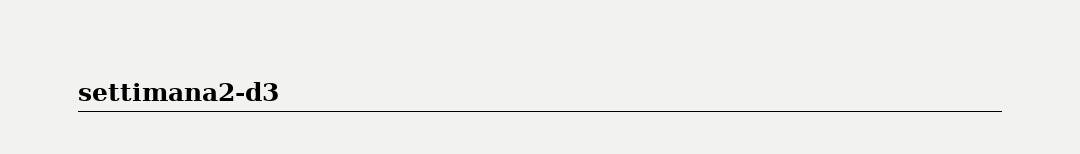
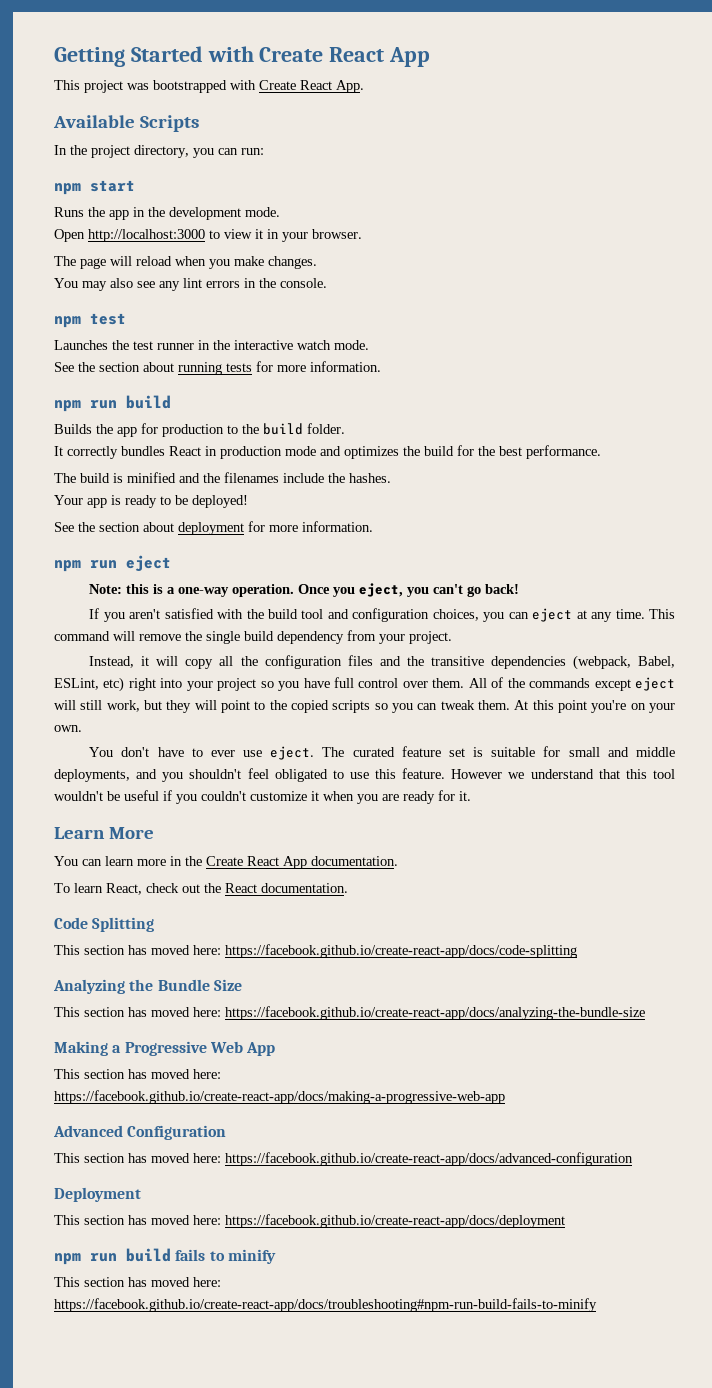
[78,82,279,101] settimana2-d3 -> [54,46,431,67] [54,80,364,93] [53,115,199,132] [54,145,264,158] [54,180,135,195] [54,207,280,220] [54,229,362,242] [54,256,317,269] [54,278,327,291] [54,313,126,328] [54,340,369,350] [54,361,381,375] [54,395,171,412] [54,423,345,437] [54,445,601,459] [54,472,391,483] [54,495,248,508] [54,521,373,535] [54,555,171,572] [89,583,520,597] [89,608,675,622] [54,630,452,644] [89,655,675,670] [54,677,676,692] [54,700,675,713] [54,725,82,732] [89,746,675,760] [54,768,675,782] [54,790,471,804] [54,827,154,839] [54,856,398,869] [54,883,348,895] [54,917,155,932] [54,944,577,958] [53,979,242,994] [54,1006,645,1020] [54,1041,276,1056] [54,1069,221,1079] [54,1090,505,1104] [53,1125,227,1140] [54,1152,633,1166] [54,1187,141,1202] [54,1214,565,1228] [54,1248,276,1265] [54,1277,221,1287] [54,1298,597,1312] Getting Started with Create React App // This project was bootstrapped with Create React App. // Available Scripts // In the project directory, you can run: // npm start // Runs the app in the development mode. // Open http://localhost:3000 to view it in your browser. // The page will reload when you make changes. // You may also see any lint errors in the console. // npm test // Launches the test runner in the interactive watch mode. // See the section about running tests for more information. // npm run build // Builds the app for production to the build folder. // It correctly bundles React in production mode and optimizes the build for the best performance. // The build is minified and the filenames include the hashes. // Your app is ready to be deployed! // See the section about deployment for more information. // npm run eject // Note: this is a one-way operation. Once you eject, you can't go back! // If you aren't satisfied with the build tool and configuration choices, you can eject at any time. This command will remove the single build dependency from your project. // Instead, it will copy all the configuration files and the transitive dependencies (webpack, Babel, ESLint, etc) right into your project so you have full control over them. All of the commands except eject will still work, but they will point to the copied scripts so you can tweak them. At this point you're on your own. // You don't have to ever use eject. The curated feature set is suitable for small and middle deployments, and you shouldn't feel obligated to use this feature. However we understand that this tool wouldn't be useful if you couldn't customize it when you are ready for it. // Learn More // You can learn more in the Create React App documentation. // To learn React, check out the React documentation. // Code Splitting // This section has moved here: https://facebook.github.io/create-react-app/docs/code-splitting // Analyzing the Bundle Size // This section has moved here: https://facebook.github.io/create-react-app/docs/analyzing-the-bundle-size // Making a Progressive Web App // This section has moved here: https://facebook.github.io/create-react-app/docs/making-a-progressive-web-app // Advanced Configuration // This section has moved here: https://facebook.github.io/create-react-app/docs/advanced-configuration // Deployment // This section has moved here: https://facebook.github.io/create-react-app/docs/deployment // npm run build fails to minify // This section has moved here: https://facebook.github.io/create-react-app/docs/troubleshooting#npm-run-build-fails-to-minify

